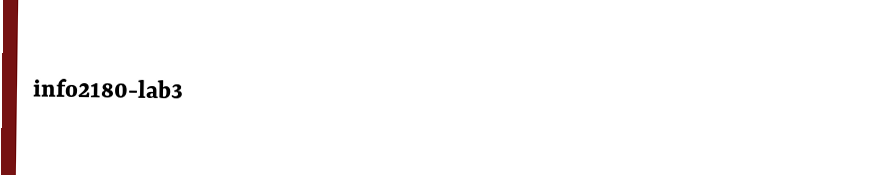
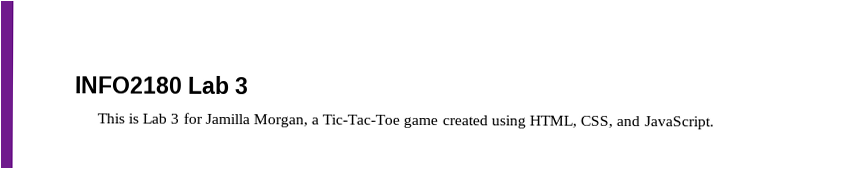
[32,78,184,99] info2180-lab3 -> [74,75,250,95] [96,112,714,130] INFO2180 Lab 3 // This is Lab 3 for Jamilla Morgan, a Tic-Tac-Toe game created using HTML, CSS, and JavaScript.

